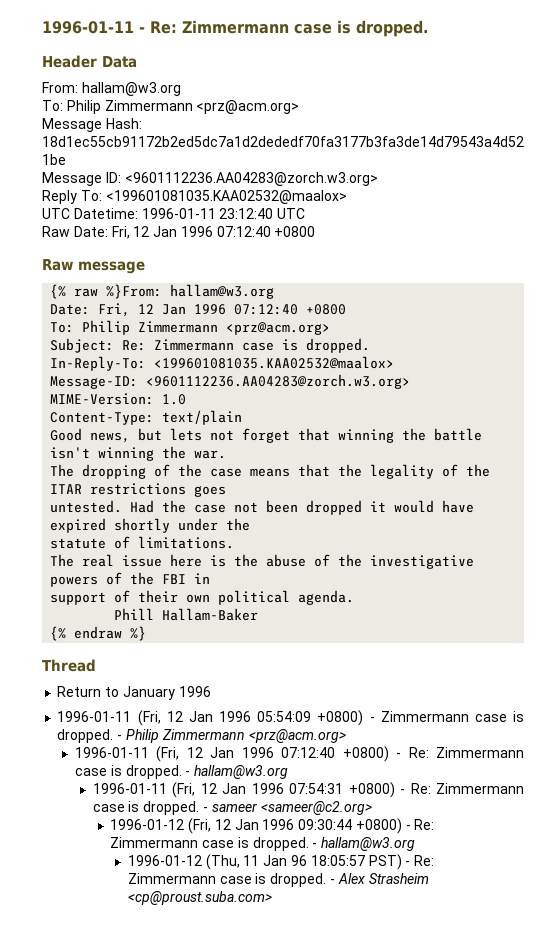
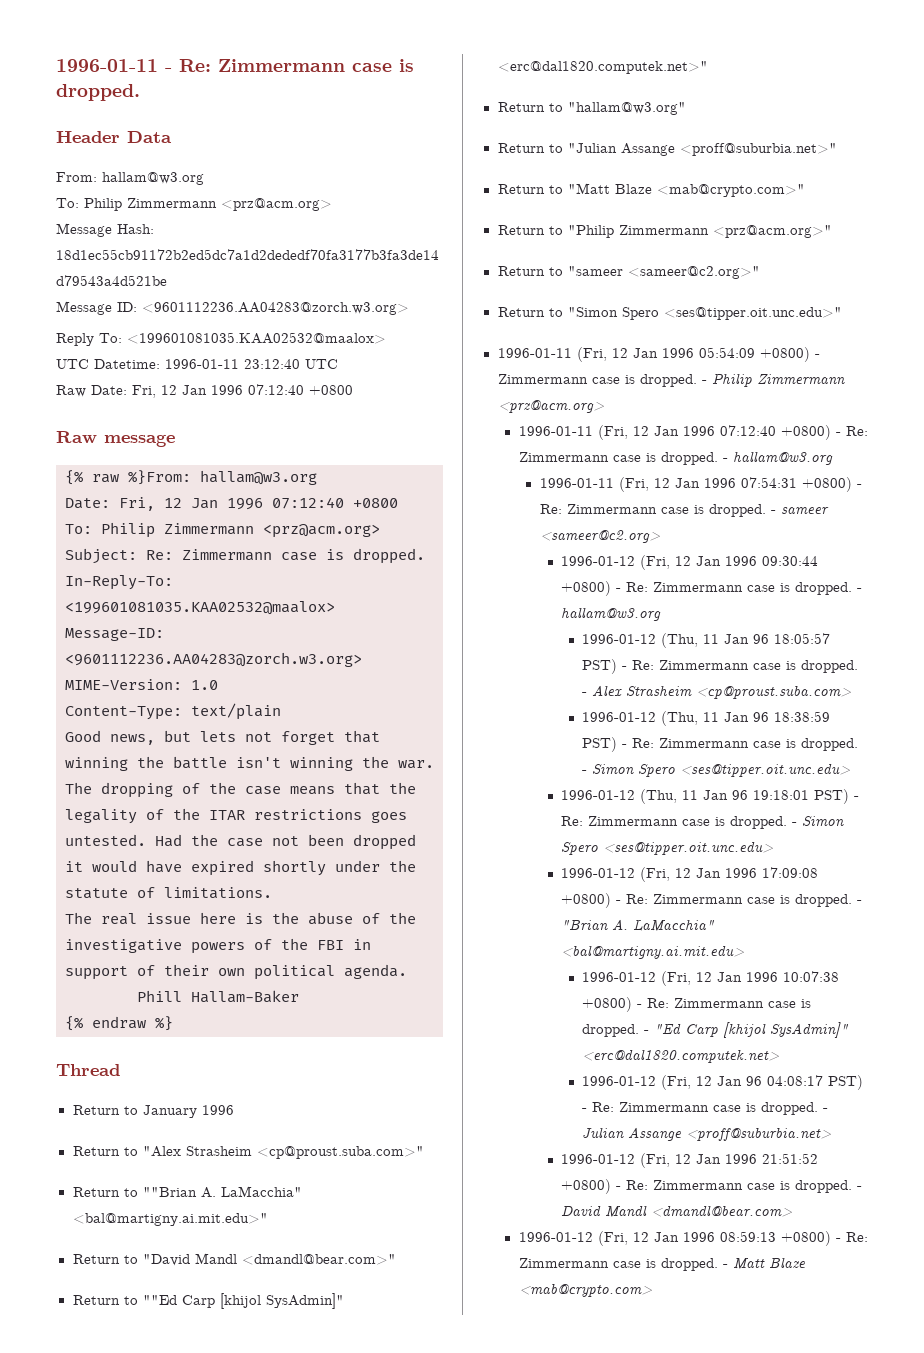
(211, 691) none -> [72,1146,424,1159] [72,1186,302,1198] [72,1213,268,1226] [72,1253,396,1266] [72,1293,344,1309] [497,61,708,74] [497,102,686,115] [497,143,837,156] [497,183,805,197] [497,225,832,238] [497,266,760,279] [497,307,842,320] // Return to "Alex Strasheim <cp@proust.suba.com>" // Return to ""Brian A. LaMacchia" <bal@martigny.ai.mit.edu>" // Return to "David Mandl <dmandl@bear.com>" // Return to ""Ed Carp [khijol SysAdmin]" <erc@dal1820.computek.net>" // Return to "hallam@w3.org" // Return to "Julian Assange <proff@suburbia.net>" // Return to "Matt Blaze <mab@crypto.com>" // Return to "Philip Zimmermann <prz@acm.org>" // Return to "sameer <sameer@c2.org>" // Return to "Simon Spero <ses@tipper.oit.unc.edu>"
(272, 898) none -> [582,711,831,726] [582,737,859,752] [582,763,851,777] [561,789,860,804] [561,816,845,829] [561,841,774,855] [561,867,819,882] [561,893,863,908] [561,919,716,931] [561,945,745,959] [582,971,840,986] [582,997,812,1012] [582,1022,850,1038] [582,1049,780,1063] [582,1075,864,1090] [582,1102,829,1115] [582,1127,832,1141] [561,1153,819,1168] [561,1179,863,1194] [561,1205,793,1217] [518,1231,868,1246] [518,1257,806,1271] [518,1284,652,1297] // 1996-01-12 (Thu, 11 Jan 96 18:38:59 PST) - Re: Zimmermann case is dropped. - Simon Spero <ses@tipper.oit.unc.edu> // 1996-01-12 (Thu, 11 Jan 96 19:18:01 PST) - Re: Zimmermann case is dropped. - Simon Spero <ses@tipper.oit.unc.edu> // 1996-01-12 (Fri, 12 Jan 1996 17:09:08 +0800) - Re: Zimmermann case is dropped. - "Brian A. LaMacchia" <bal@martigny.ai.mit.edu> // 1996-01-12 (Fri, 12 Jan 1996 10:07:38 +0800) - Re: Zimmermann case is dropped. - "Ed Carp [khijol SysAdmin]" <erc@dal1820.computek.net> // 1996-01-12 (Fri, 12 Jan 96 04:08:17 PST) - Re: Zimmermann case is dropped. - Julian Assange <proff@suburbia.net> // 1996-01-12 (Fri, 12 Jan 1996 21:51:52 +0800) - Re: Zimmermann case is dropped. - David Mandl <dmandl@bear.com> // 1996-01-12 (Fri, 12 Jan 1996 08:59:13 +0800) - Re: Zimmermann case is dropped. - Matt Blaze <mab@crypto.com>

